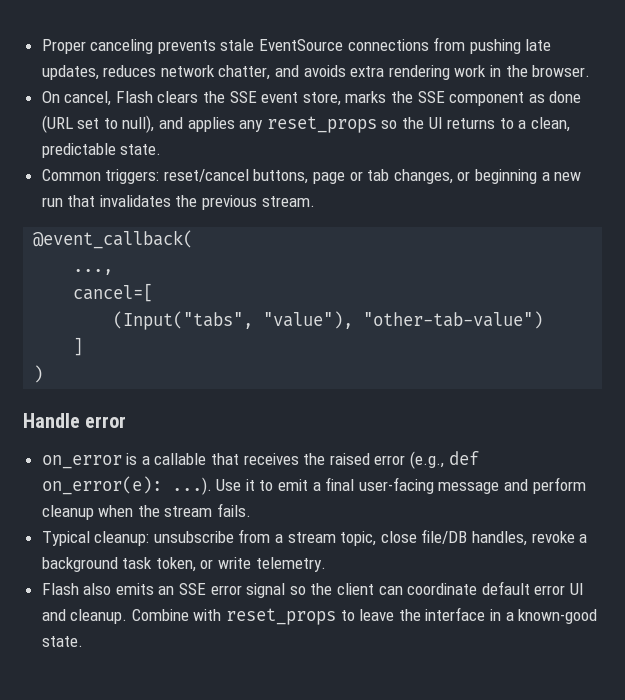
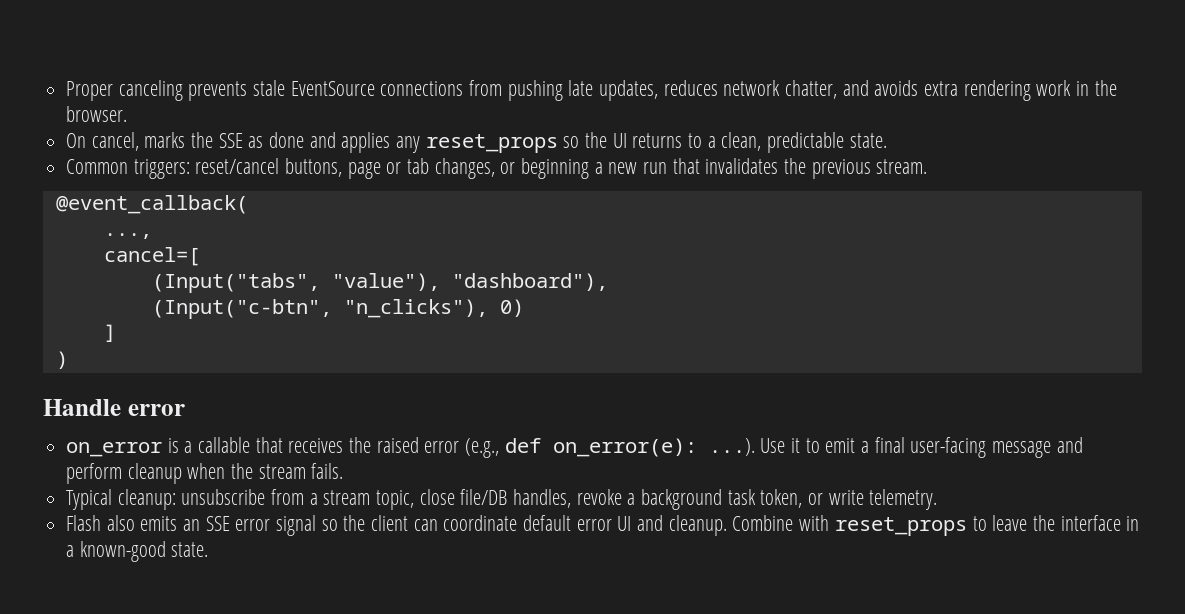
[115,91,341,106] Flash clears the SSE event store, -> (139, 141) none
[449,92,525,106] component -> (243, 140) none
[41,115,155,133] (URL set to null), -> (305, 140) none
[363,311,544,329] "other-tab-value") -> [451,273,608,291] [151,299,524,319] "dashboard"), // (Input("c-btn", "n_clicks"), 0)

